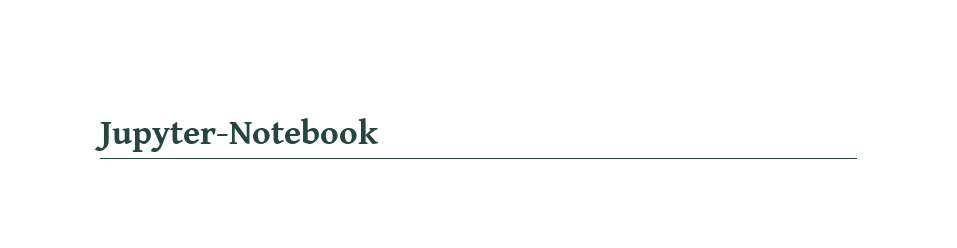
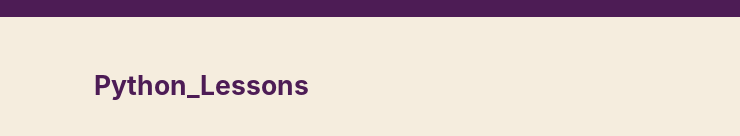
[95,118,379,152] Jupyter-Notebook -> [94,75,309,101] Python_Lessons

